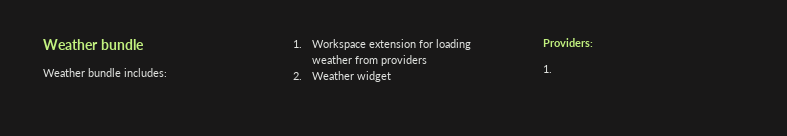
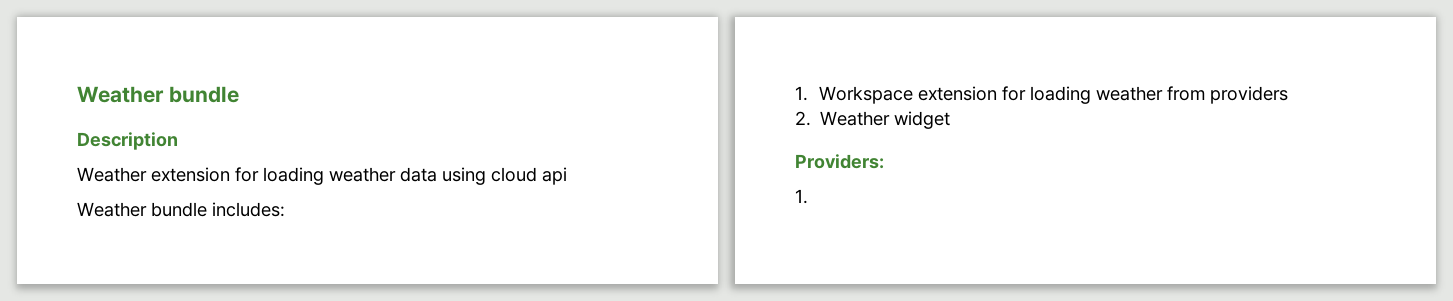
[43,39,144,50] Weather bundle -> [77,86,239,103] [77,132,178,150] [77,167,567,185] Weather bundle // Description // Weather extension for loading weather data using cloud api

